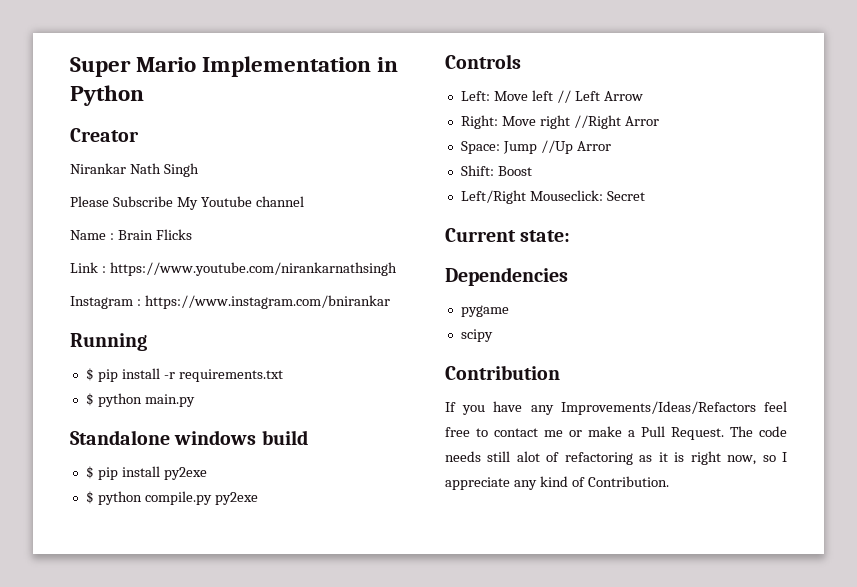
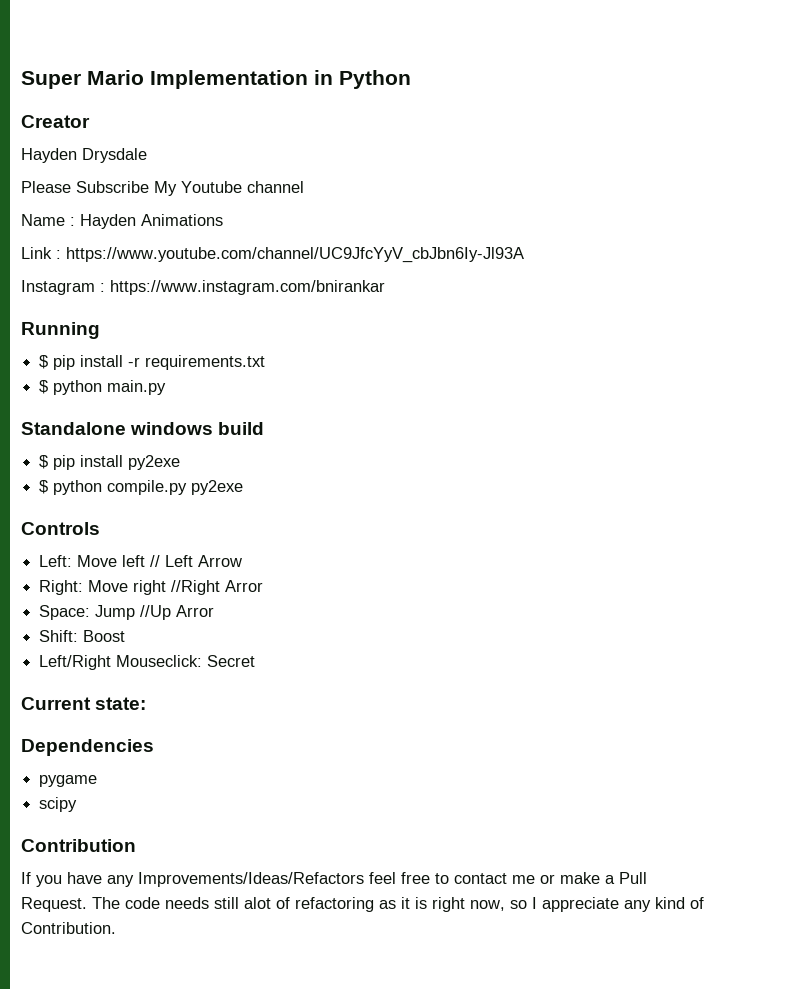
[70,163,199,177] Nirankar Nath Singh -> [21,148,147,163] Hayden Drysdale
[117,229,192,240] Brain Flicks -> [80,214,223,229] Hayden Animations
[109,262,397,276] https://www.youtube.com/nirankarnathsingh -> [66,247,524,263] https://www.youtube.com/channel/UC9JfcYyV_cbJbn6Iy-Jl93A

